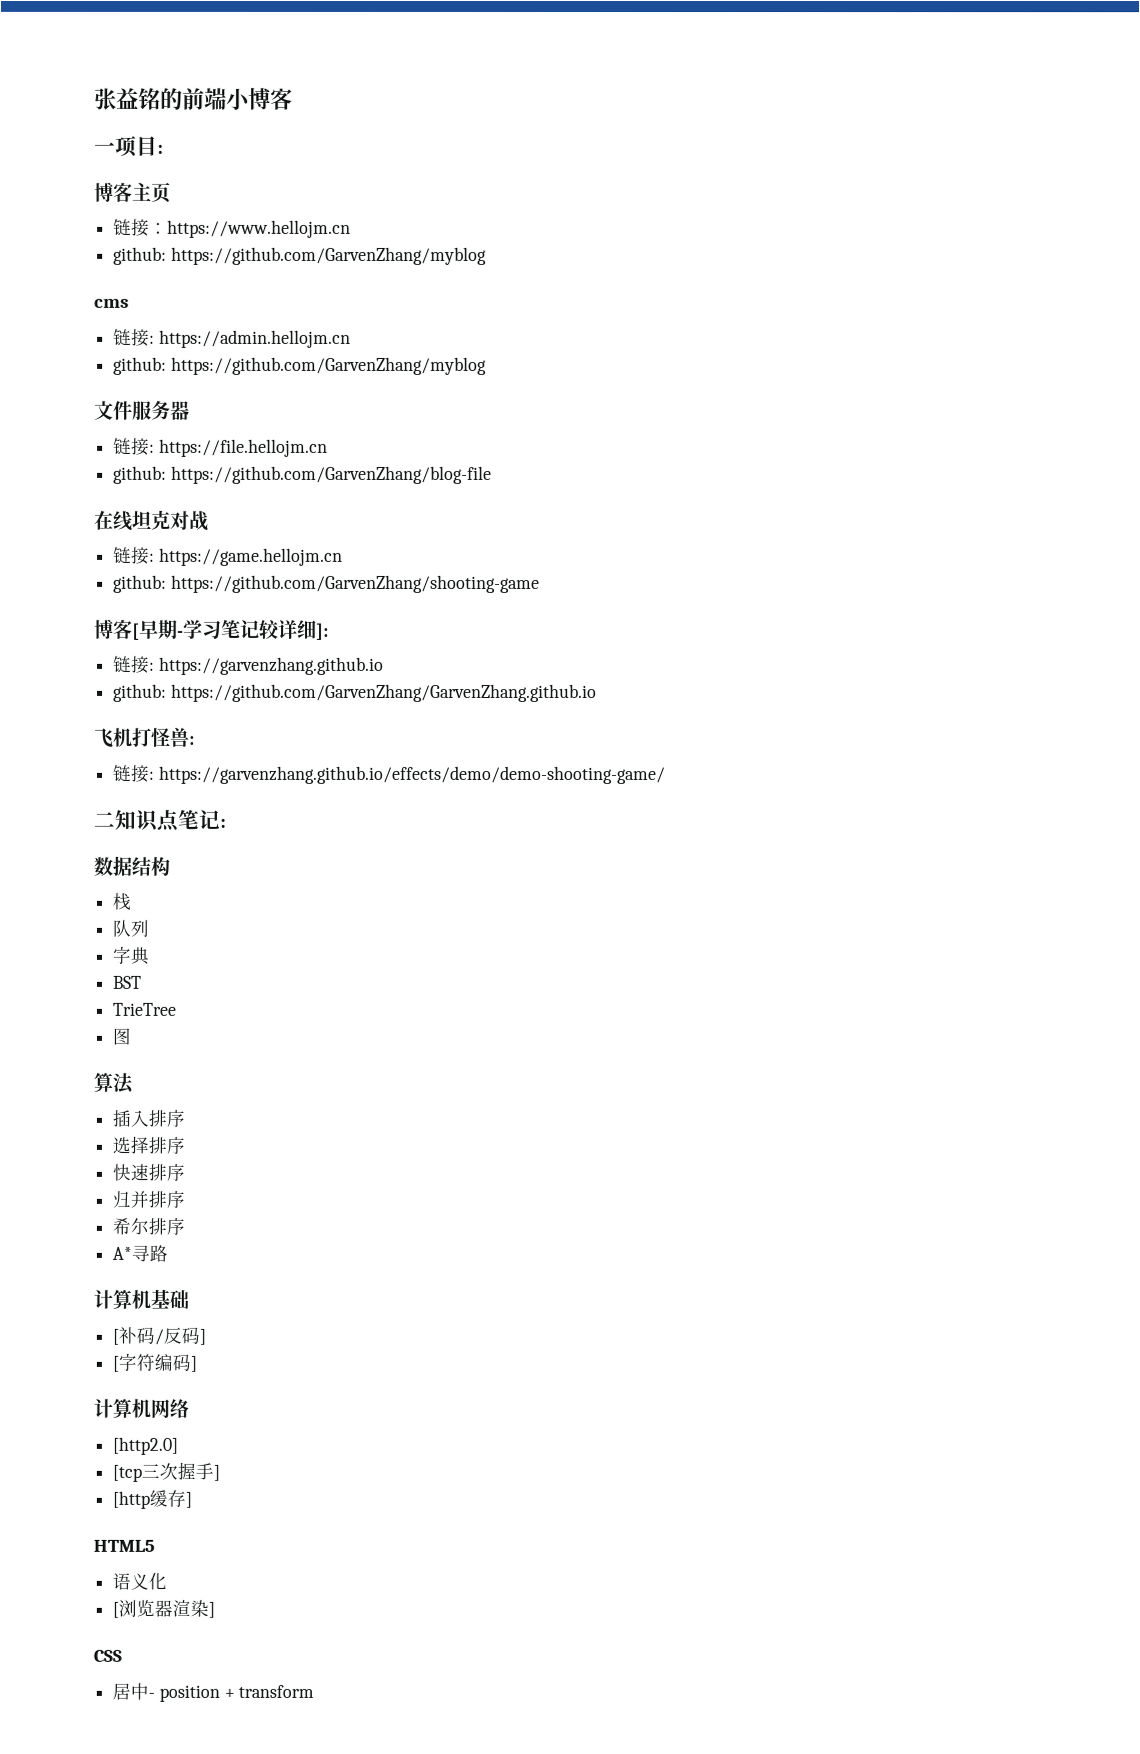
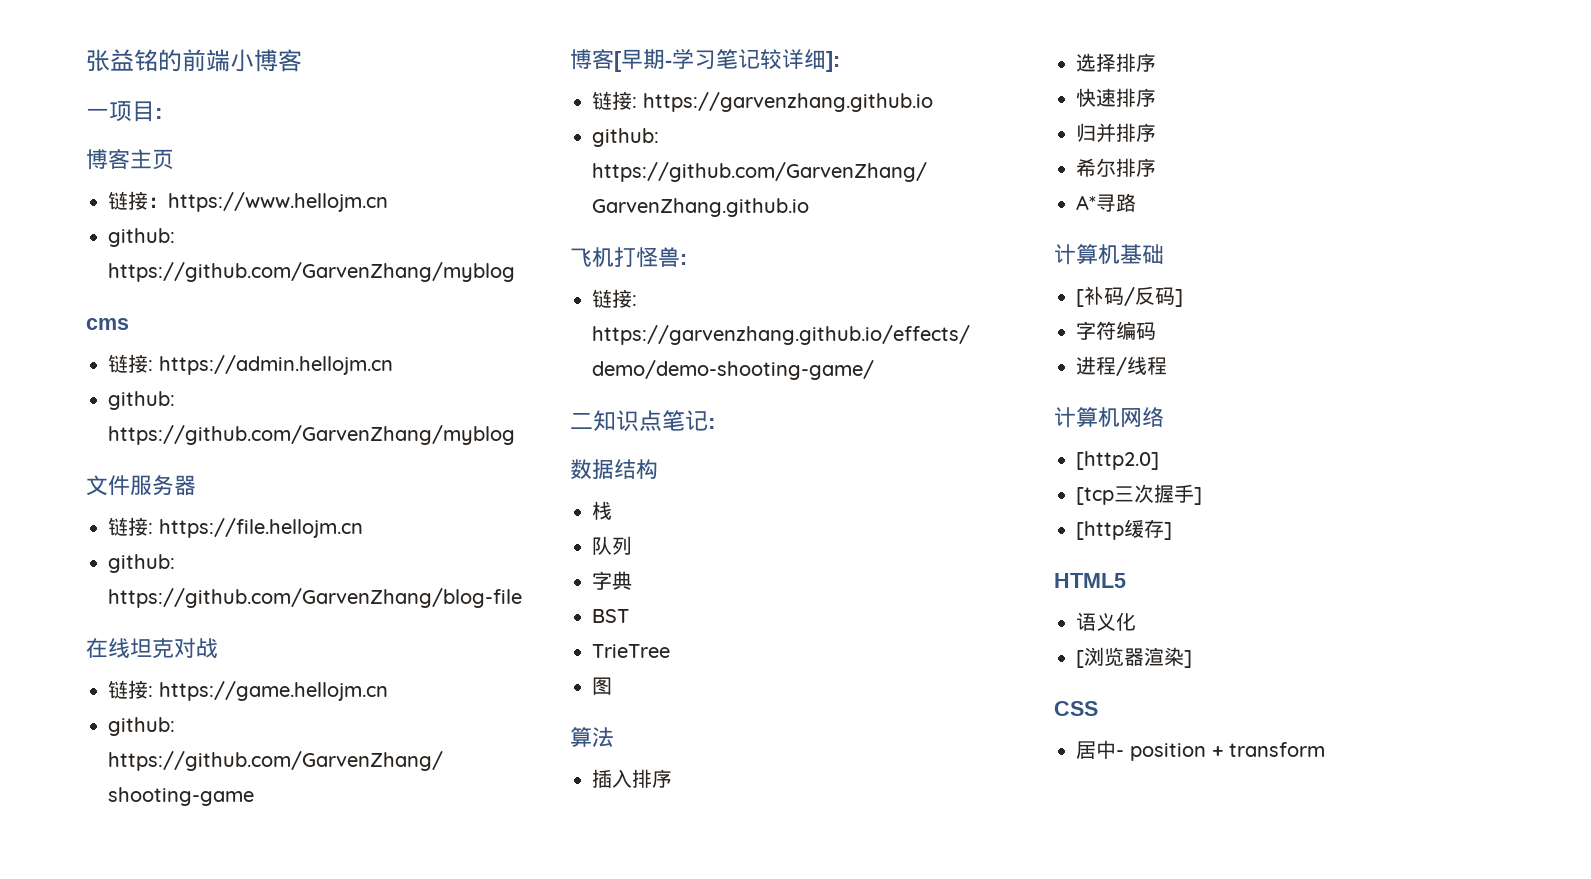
[112,1355,120,1372] [ -> (1183, 298) none
[190,1355,198,1372] ] -> [1076,356,1167,376] // 进程/线程

